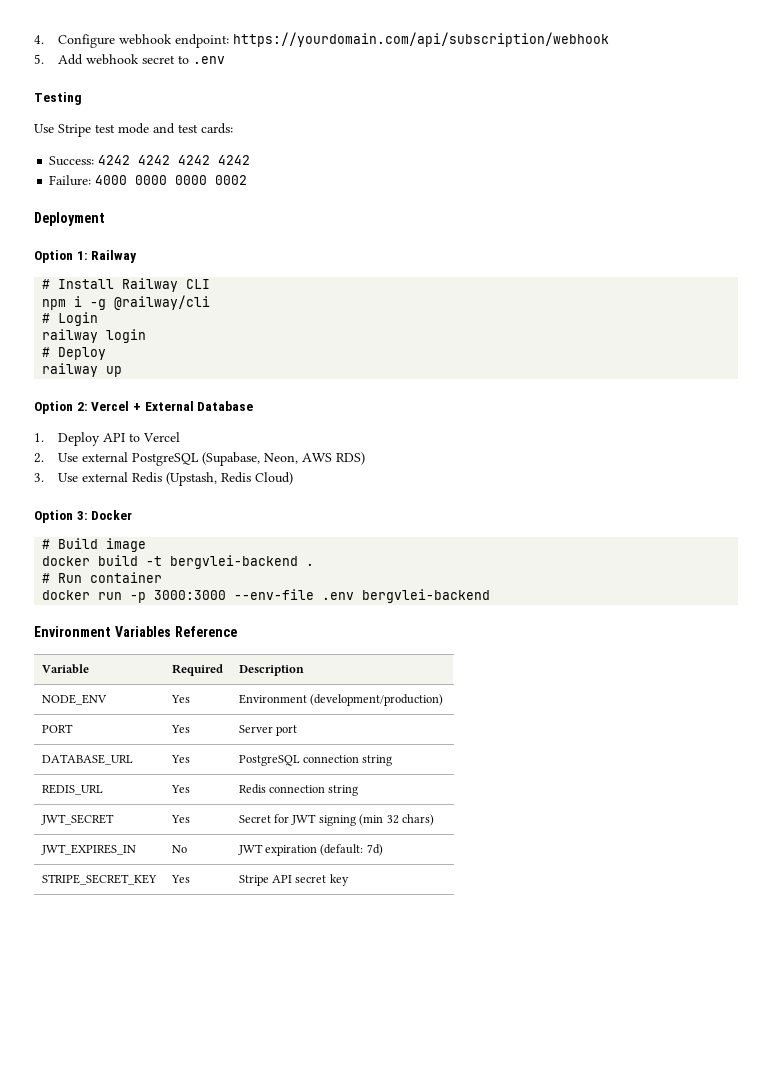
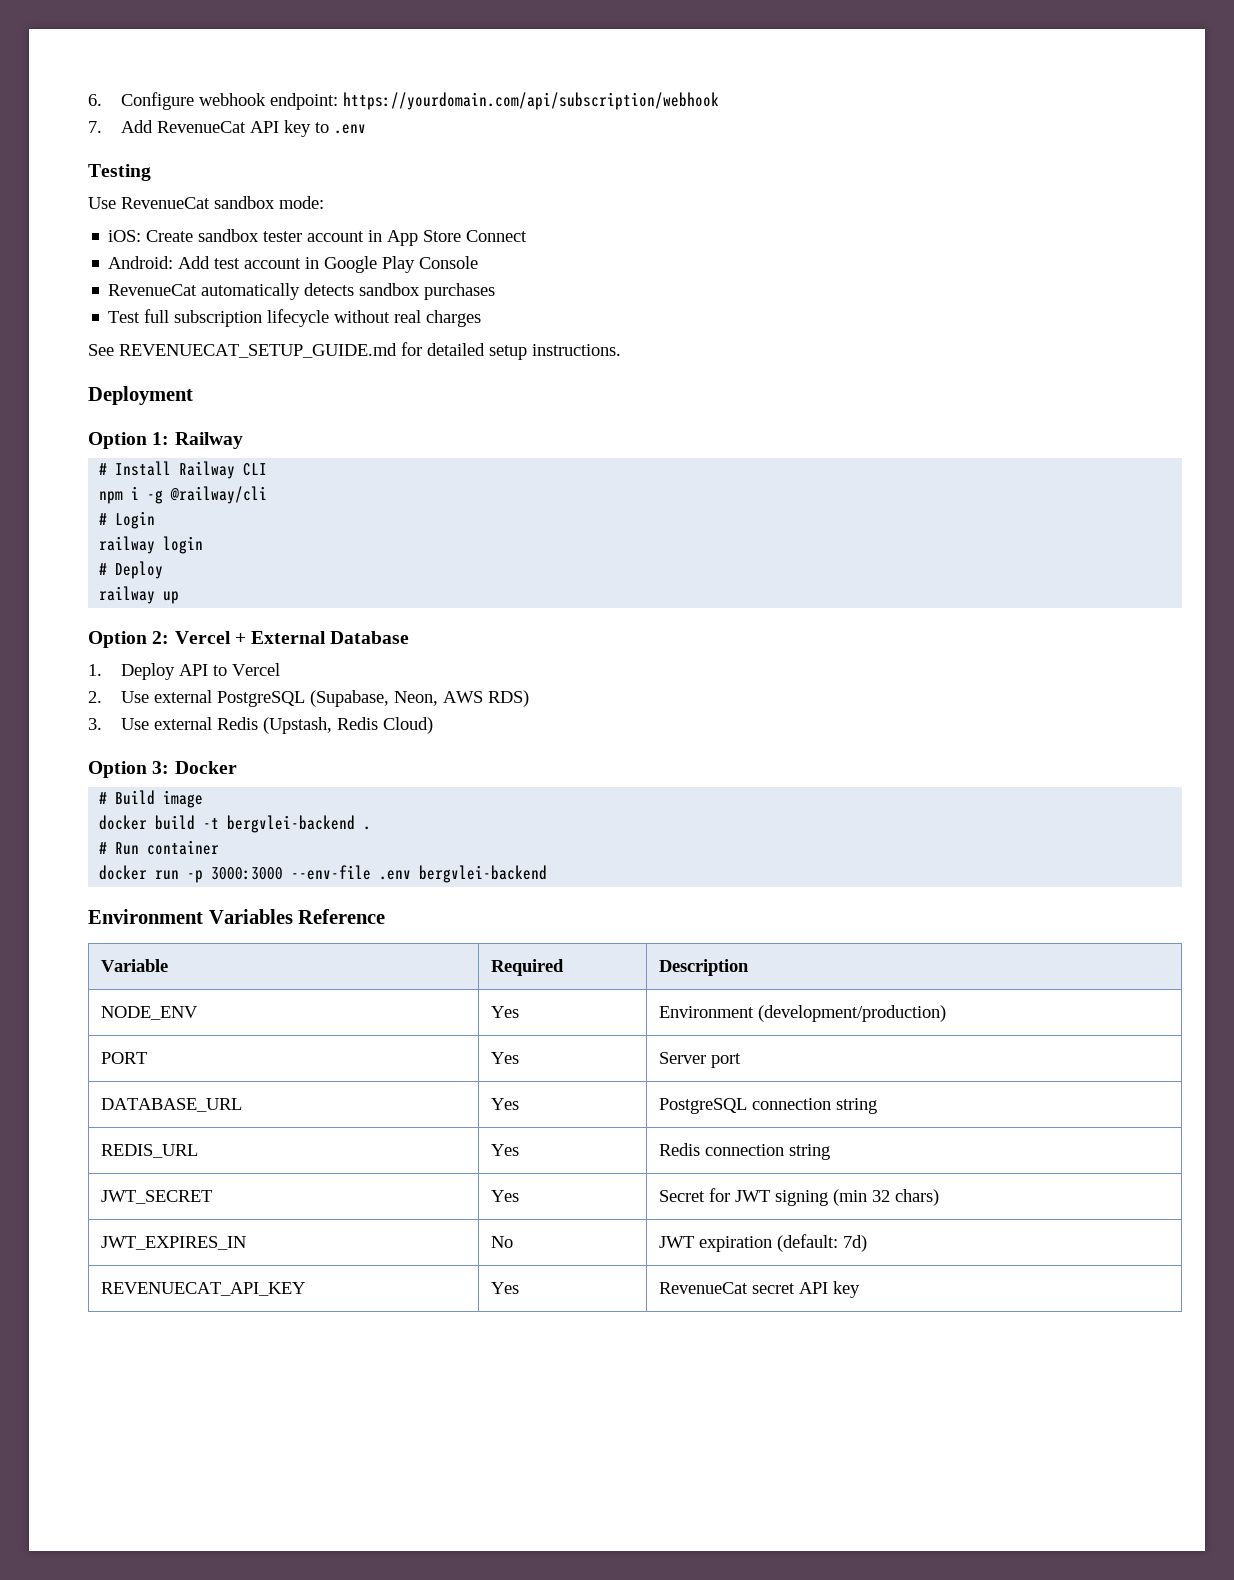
[34,35,44,44] 4. -> [88,94,102,106] 6.
[34,54,176,65] 5. Add webhook secret -> [88,120,312,137] 7. Add RevenueCat API key
[58,123,233,137] [49,155,251,166] [49,175,248,186] Stripe test mode and test cards: // Success: 4242 4242 4242 4242 // Failure: 4000 0000 0000 0002 -> [121,196,324,209] [108,229,528,246] [108,256,479,273] [108,283,496,300] [108,309,482,327] [88,342,621,360] RevenueCat sandbox mode: // iOS: Create sandbox tester account in App Store Connect // Android: Add test account in Google Play Console // RevenueCat automatically detects sandbox purchases // Test full subscription lifecycle without real charges // See REVENUECAT_SETUP_GUIDE.md for detailed setup instructions.
[41,874,157,885] [170,875,190,883] [238,875,327,886] STRIPE_SECRET_KEY | Yes | Stripe API secret -> [100,1282,305,1296] [490,1282,519,1294] [658,1282,828,1294] REVENUECAT_API_KEY | Yes | RevenueCat secret API

